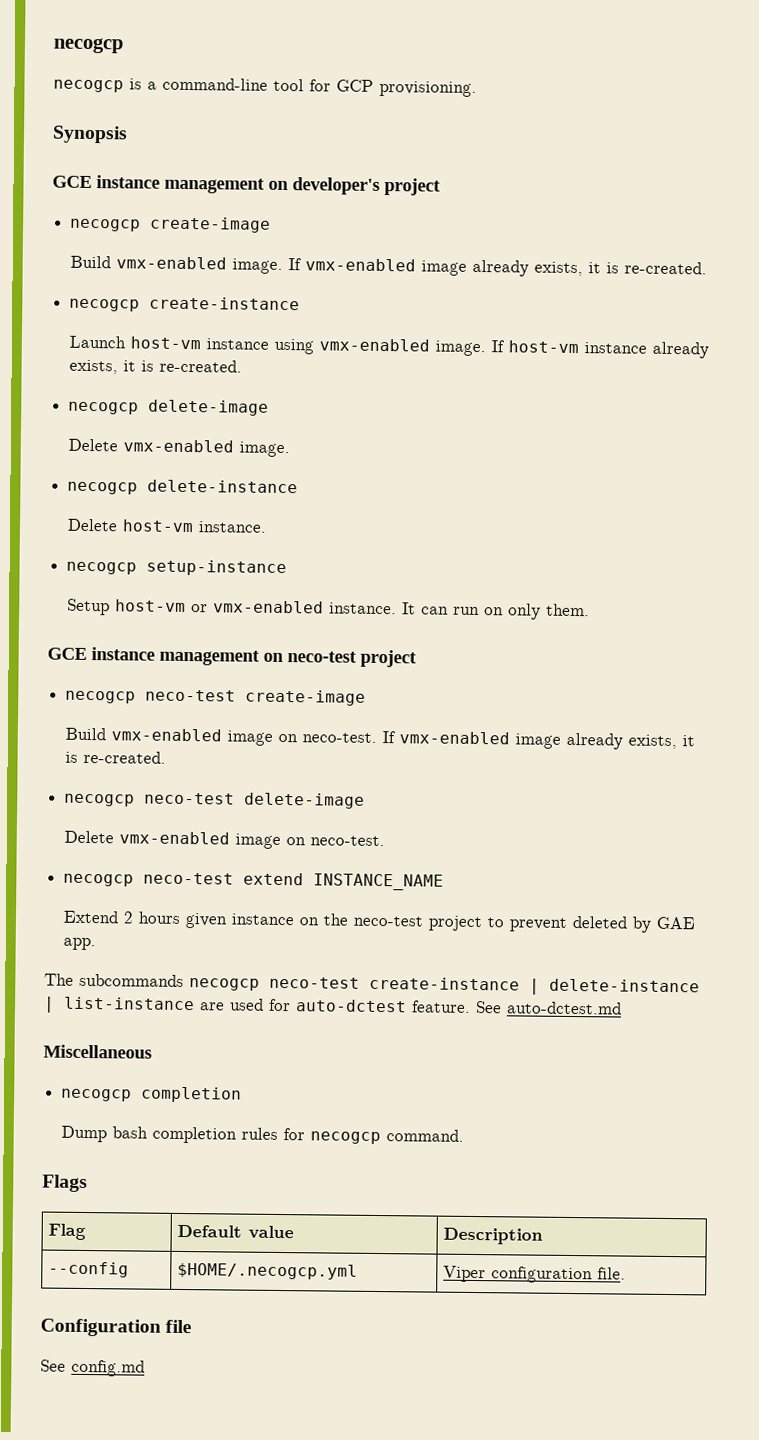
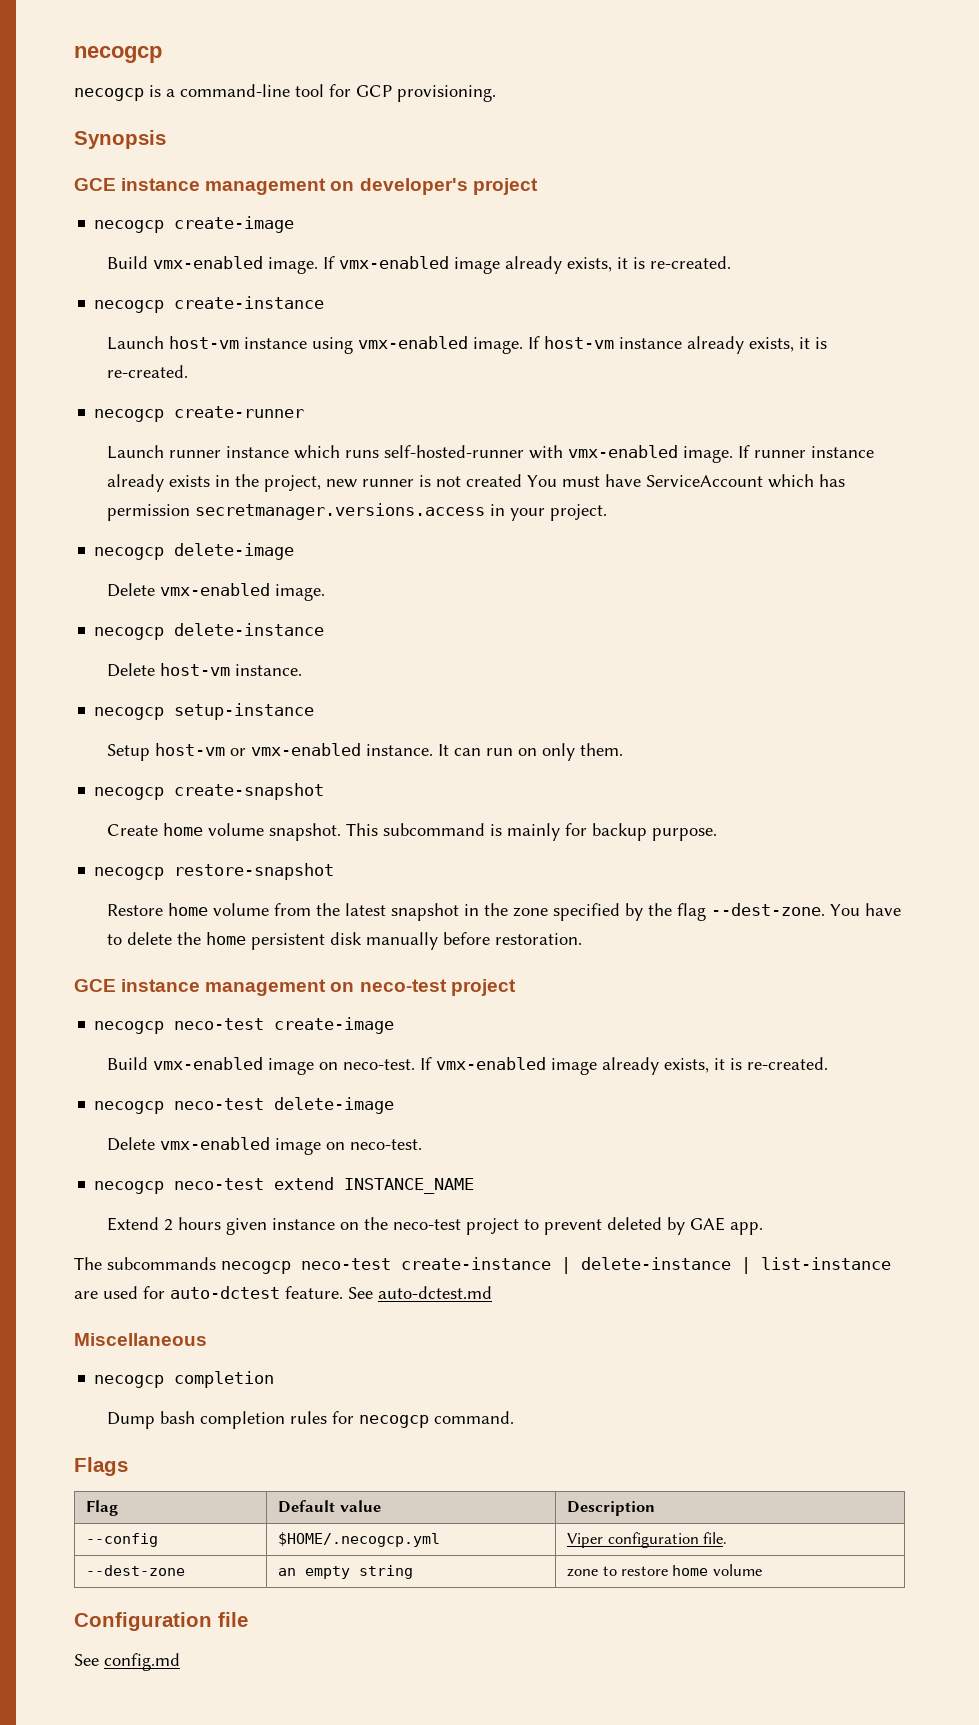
(242, 366) none -> [94,406,305,422] [106,445,874,463] [106,474,845,492] [106,503,607,521] // necogcp create-runner // Launch runner instance which runs self-hosted-runner with vmx-enabled image. If runner instance already exists in the project, new runner is not created You must have ServiceAccount which has permission secretmanager.versions.access in your project.
(590, 610) none -> [94,783,325,800] [106,823,717,841] [94,863,335,880] [106,903,901,921] [106,932,582,950] // necogcp create-snapshot // Create home volume snapshot. This subcommand is mainly for backup purpose. // necogcp restore-snapshot // Restore home volume from the latest snapshot in the zone specified by the flag --dest-zone. You have to delete the home persistent disk manually before restoration.
(626, 1273) none -> [86,1565,186,1576] [278,1565,414,1579] [567,1564,762,1577] // --dest-zone | an empty string | zone to restore home volume

